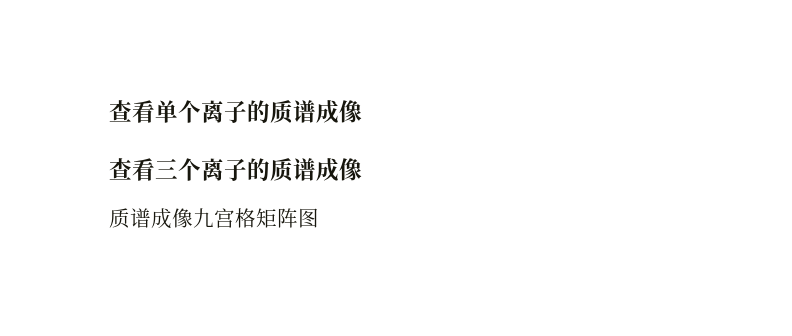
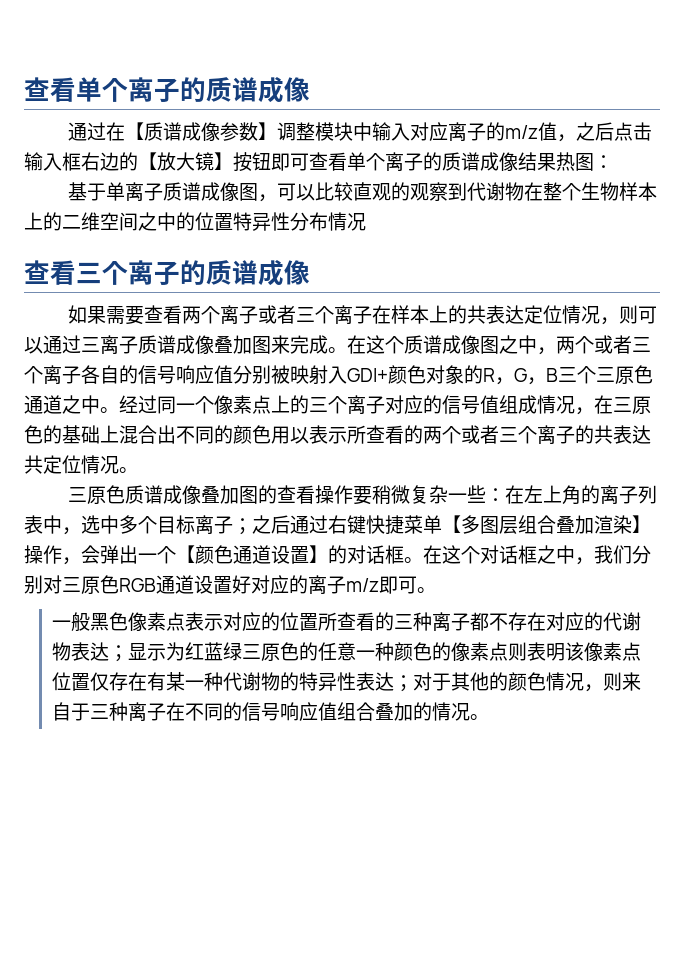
[109,100,362,124] 查看单个离子的质谱成像 -> [24,77,310,103] [67,122,652,142] [24,152,613,172] [67,182,657,202] [24,212,366,231] 查看单个离子的质谱成像 // 通过在【质谱成像参数】调整模块中输入对应离子的m/z值，之后点击输入框右边的【放大镜】按钮即可查看单个离子的质谱成像结果热图： // 基于单离子质谱成像图，可以比较直观的观察到代谢物在整个生物样本上的二维空间之中的位置特异性分布情况
[109,208,319,229] 质谱成像九宫格矩阵图 -> [67,305,657,325] [24,335,651,355] [24,365,653,385] [24,395,651,415] [24,425,651,444] [24,455,138,474] [67,485,657,505] [24,515,651,535] [24,545,651,565] [24,575,436,594] [52,612,642,631] [52,642,642,662] [52,672,642,692] [52,702,490,721] 如果需要查看两个离子或者三个离子在样本上的共表达定位情况，则可以通过三离子质谱成像叠加图来完成。在这个质谱成像图之中，两个或者三个离子各自的信号响应值分别被映射入GDI+颜色对象的R，G，B三个三原色通道之中。经过同一个像素点上的三个离子对应的信号值组成情况，在三原色的基础上混合出不同的颜色用以表示所查看的两个或者三个离子的共表达共定位情况。 // 三原色质谱成像叠加图的查看操作要稍微复杂一些：在左上角的离子列表中，选中多个目标离子；之后通过右键快捷菜单【多图层组合叠加渲染】操作，会弹出一个【颜色通道设置】的对话框。在这个对话框之中，我们分别对三原色RGB通道设置好对应的离子m/z即可。 // 一般黑色像素点表示对应的位置所查看的三种离子都不存在对应的代谢物表达；显示为红蓝绿三原色的任意一种颜色的像素点则表明该像素点位置仅存在有某一种代谢物的特异性表达；对于其他的颜色情况，则来自于三种离子在不同的信号响应值组合叠加的情况。

